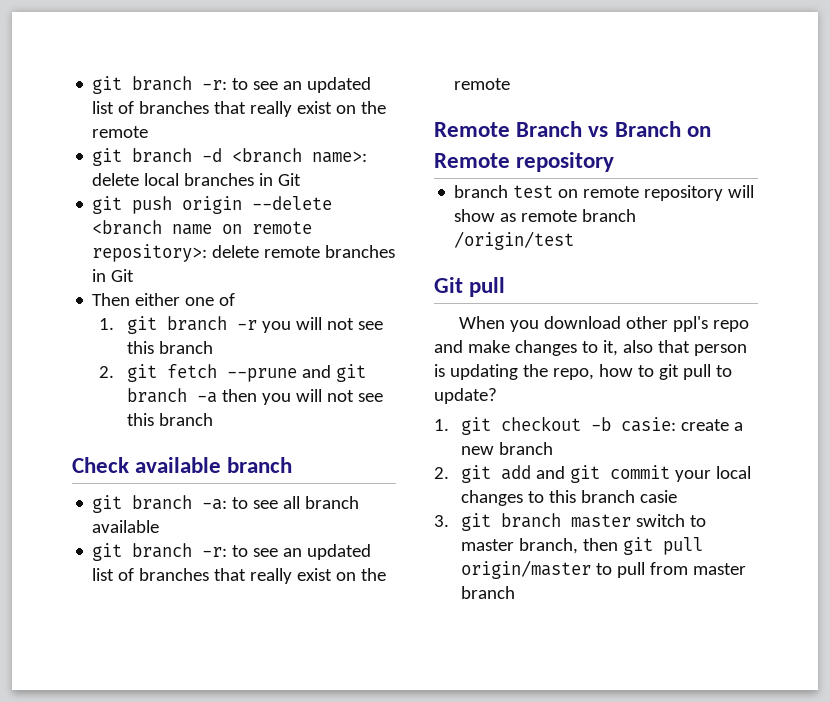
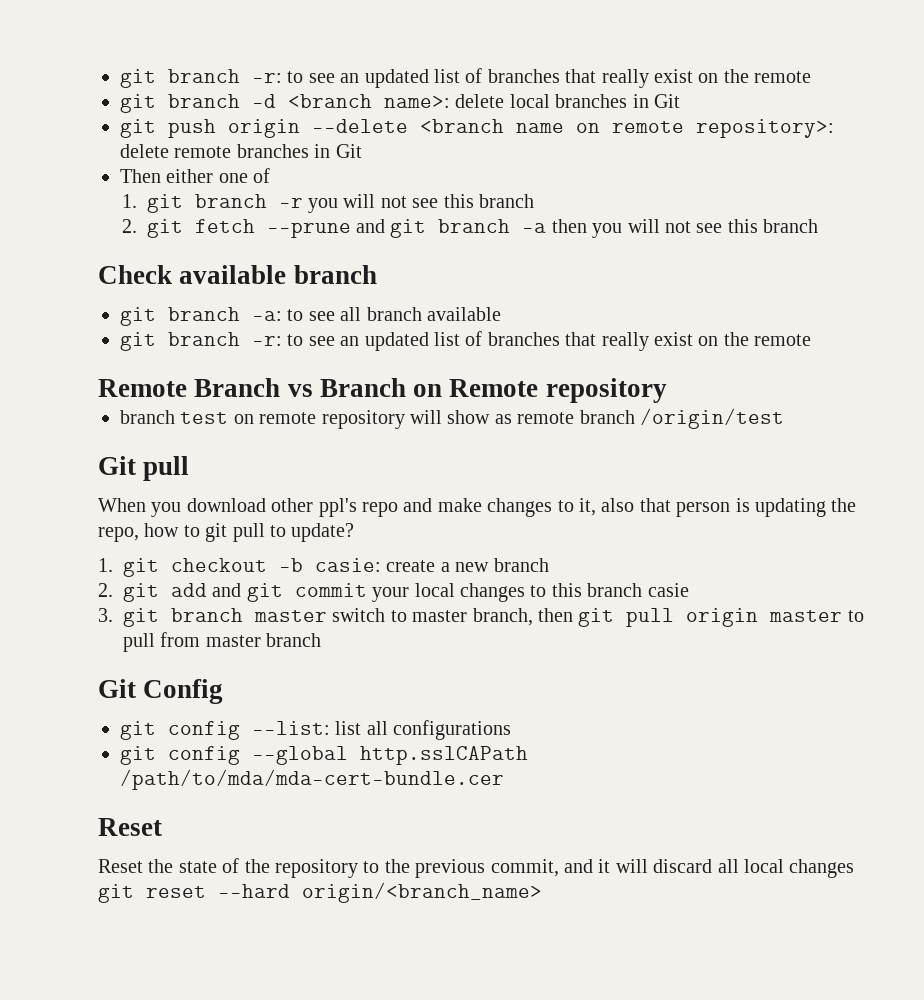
[461,560,592,579] origin/master -> [686,608,843,627] origin master
(516, 592) none -> [98,679,224,704] [120,720,512,740] [120,746,528,765] [120,769,504,790] [98,818,162,836] [98,858,855,878] [98,882,542,903] // Git Config // git config --list: list all configurations // git config --global http.sslCAPath /path/to/mda/mda-cert-bundle.cer // Reset // Reset the state of the repository to the previous commit, and it will discard all local changes git reset --hard origin/<branch_name>

